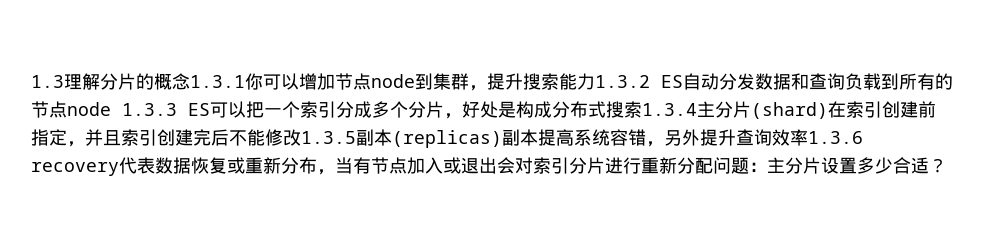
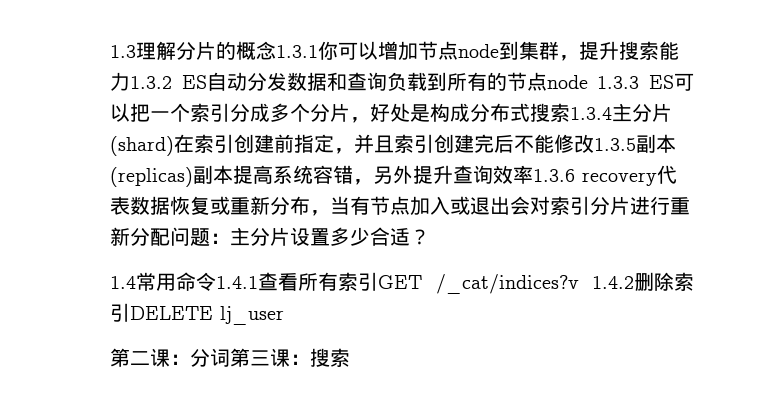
(947, 165) none -> [110,272,694,294] [110,303,284,325] [110,348,350,367] // 1.4常用命令1.4.1查看所有索引GET /_cat/indices?v 1.4.2删除索引DELETE lj_user // 第二课：分词第三课：搜索

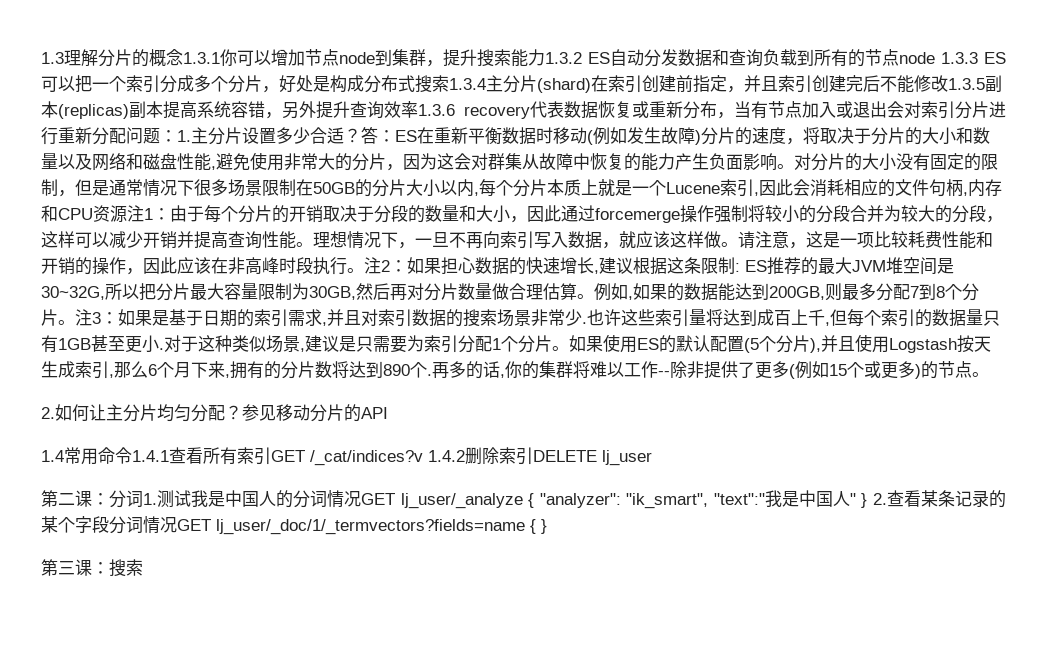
(230, 238) none -> [177,130,191,142] 1.
(430, 237) none -> [361,126,990,145] [41,152,998,171] [41,179,1002,197] [41,205,1003,223] [41,231,993,249] [41,257,954,275] [41,283,979,301] [41,309,1000,327] [41,334,991,353] [41,361,989,379] [41,404,388,422] 答：ES在重新平衡数据时移动(例如发生故障)分片的速度，将取决于分片的大小和数量以及网络和磁盘性能,避免使用非常大的分片，因为这会对群集从故障中恢复的能力产生负面影响。对分片的大小没有固定的限制，但是通常情况下很多场景限制在50GB的分片大小以内,每个分片本质上就是一个Lucene索引,因此会消耗相应的文件句柄,内存和CPU资源注1：由于每个分片的开销取决于分段的数量和大小，因此通过forcemerge操作强制将较小的分段合并为较大的分段，这样可以减少开销并提高查询性能。理想情况下，一旦不再向索引写入数据，就应该这样做。请注意，这是一项比较耗费性能和开销的操作，因此应该在非高峰时段执行。注2：如果担心数据的快速增长,建议根据这条限制: ES推荐的最大JVM堆空间是30~32G,所以把分片最大容量限制为30GB,然后再对分片数量做合理估算。例如,如果的数据能达到200GB,则最多分配7到8个分片。注3：如果是基于日期的索引需求,并且对索引数据的搜索场景非常少.也许这些索引量将达到成百上千,但每个索引的数据量只有1GB甚至更小.对于这种类似场景,建议是只需要为索引分配1个分片。如果使用ES的默认配置(5个分片),并且使用Logstash按天生成索引,那么6个月下来,拥有的分片数将达到890个.再多的话,你的集群将难以工作--除非提供了更多(例如15个或更多)的节点。 // 2.如何让主分片均匀分配？参见移动分片的API
(230, 357) none -> [143,490,1006,509] [41,516,547,535] 1.测试我是中国人的分词情况GET lj_user/_analyze { "analyzer": "ik_smart", "text":"我是中国人" } 2.查看某条记录的某个字段分词情况GET lj_user/_doc/1/_termvectors?fields=name { } //

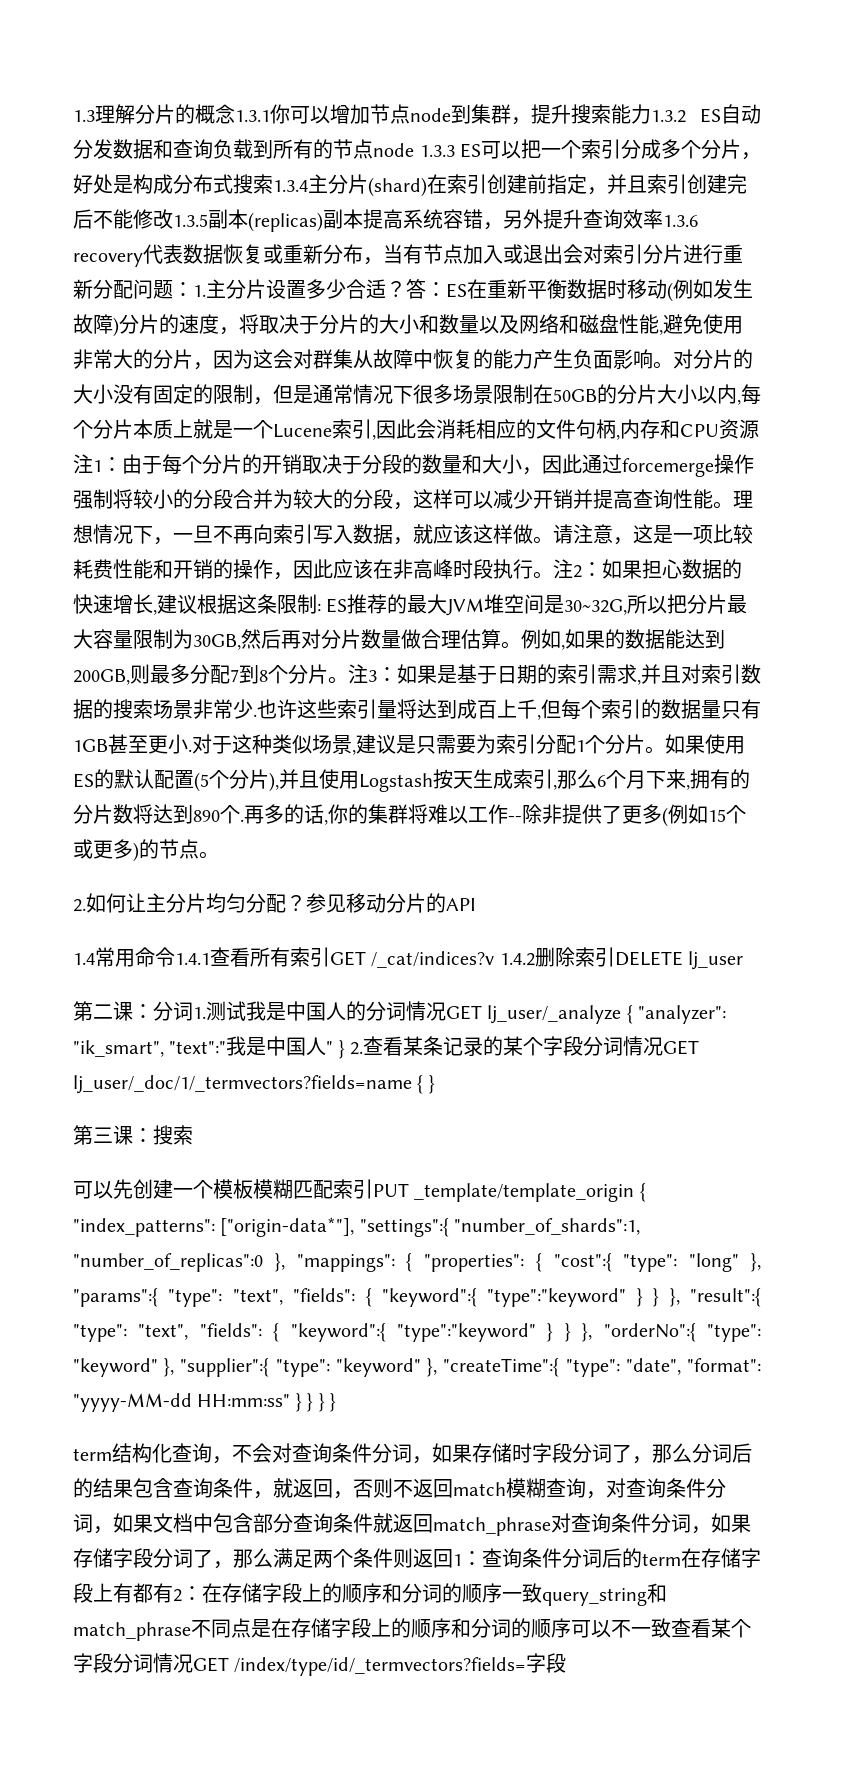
(143, 567) none -> [73,1179,646,1202] [73,1217,641,1237] [73,1253,762,1272] [73,1288,761,1307] [73,1323,761,1342] [73,1358,761,1377] [73,1393,336,1412] [73,1443,752,1464] [73,1478,726,1499] [73,1513,751,1536] [73,1548,761,1569] [73,1583,667,1606] [73,1618,751,1641] [73,1653,567,1676] // 可以先创建一个模板模糊匹配索引PUT _template/template_origin { "index_patterns": ["origin-data*"], "settings":{ "number_of_shards":1, "number_of_replicas":0 }, "mappings": { "properties": { "cost":{ "type": "long" }, "params":{ "type": "text", "fields": { "keyword":{ "type":"keyword" } } }, "result":{ "type": "text", "fields": { "keyword":{ "type":"keyword" } } }, "orderNo":{ "type": "keyword" }, "supplier":{ "type": "keyword" }, "createTime":{ "type": "date", "format": "yyyy-MM-dd HH:mm:ss" } } } } // term结构化查询，不会对查询条件分词，如果存储时字段分词了，那么分词后的结果包含查询条件，就返回，否则不返回match模糊查询，对查询条件分词，如果文档中包含部分查询条件就返回match_phrase对查询条件分词，如果存储字段分词了，那么满足两个条件则返回1：查询条件分词后的term在存储字段上有都有2：在存储字段上的顺序和分词的顺序一致query_string和match_phrase不同点是在存储字段上的顺序和分词的顺序可以不一致查看某个字段分词情况GET /index/type/id/_termvectors?fields=字段

